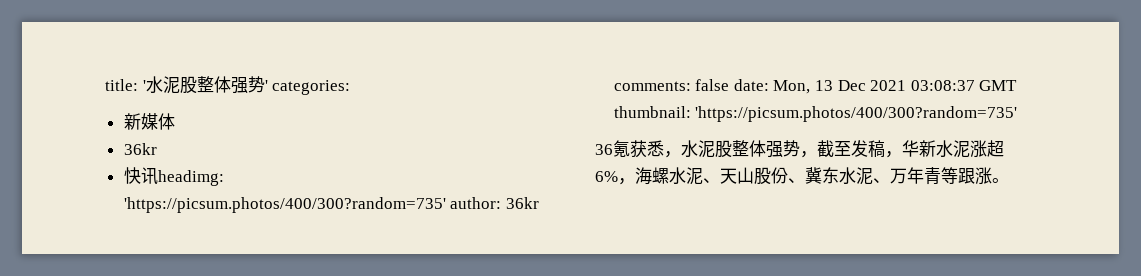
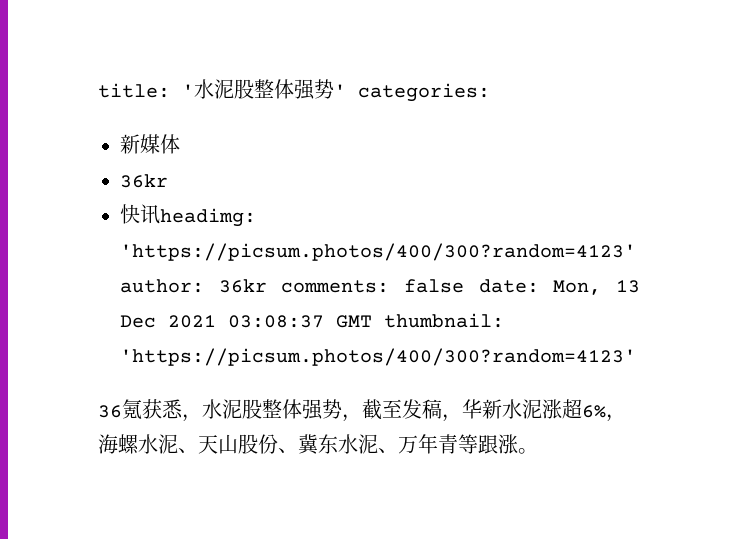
[123,197,446,213] 'https://picsum.photos/400/300?random=735' -> [120,243,636,261] 'https://picsum.photos/400/300?random=4123'
[695,106,1018,122] 'https://picsum.photos/400/300?random=735' -> [120,348,636,366] 'https://picsum.photos/400/300?random=4123'

